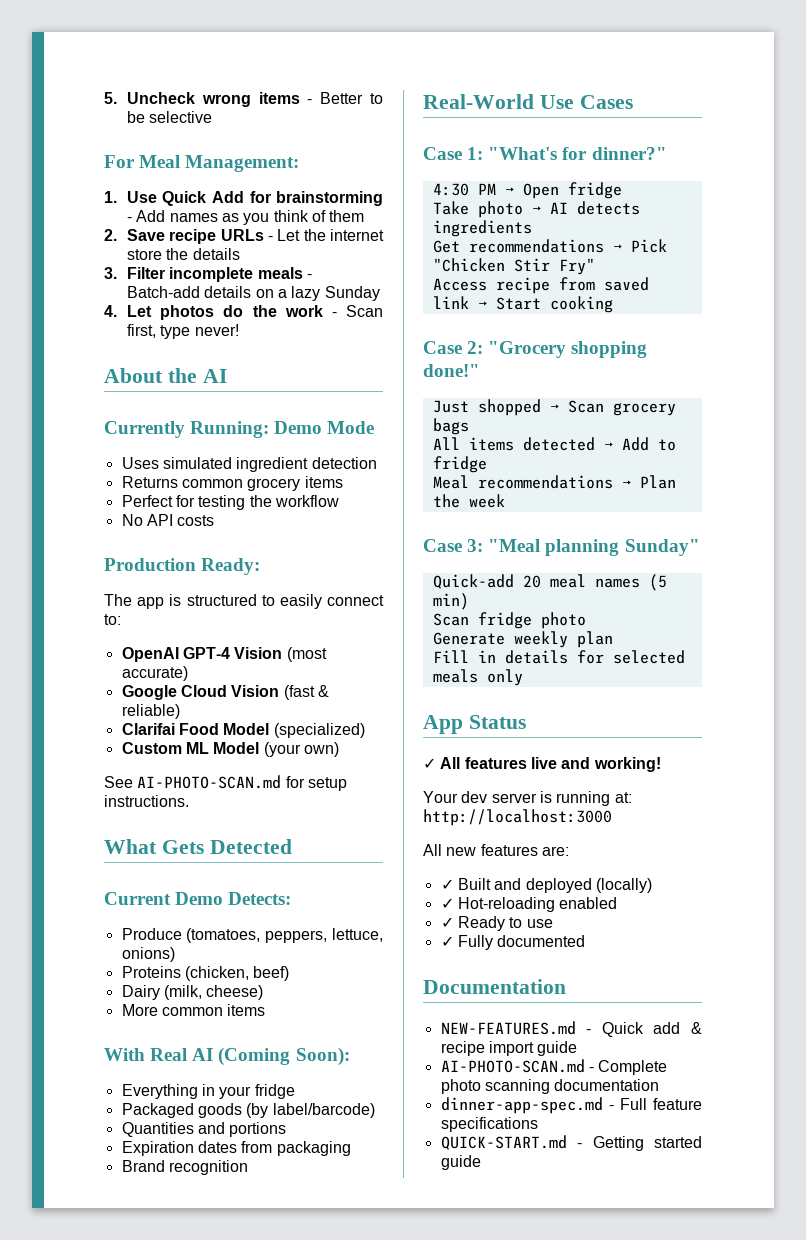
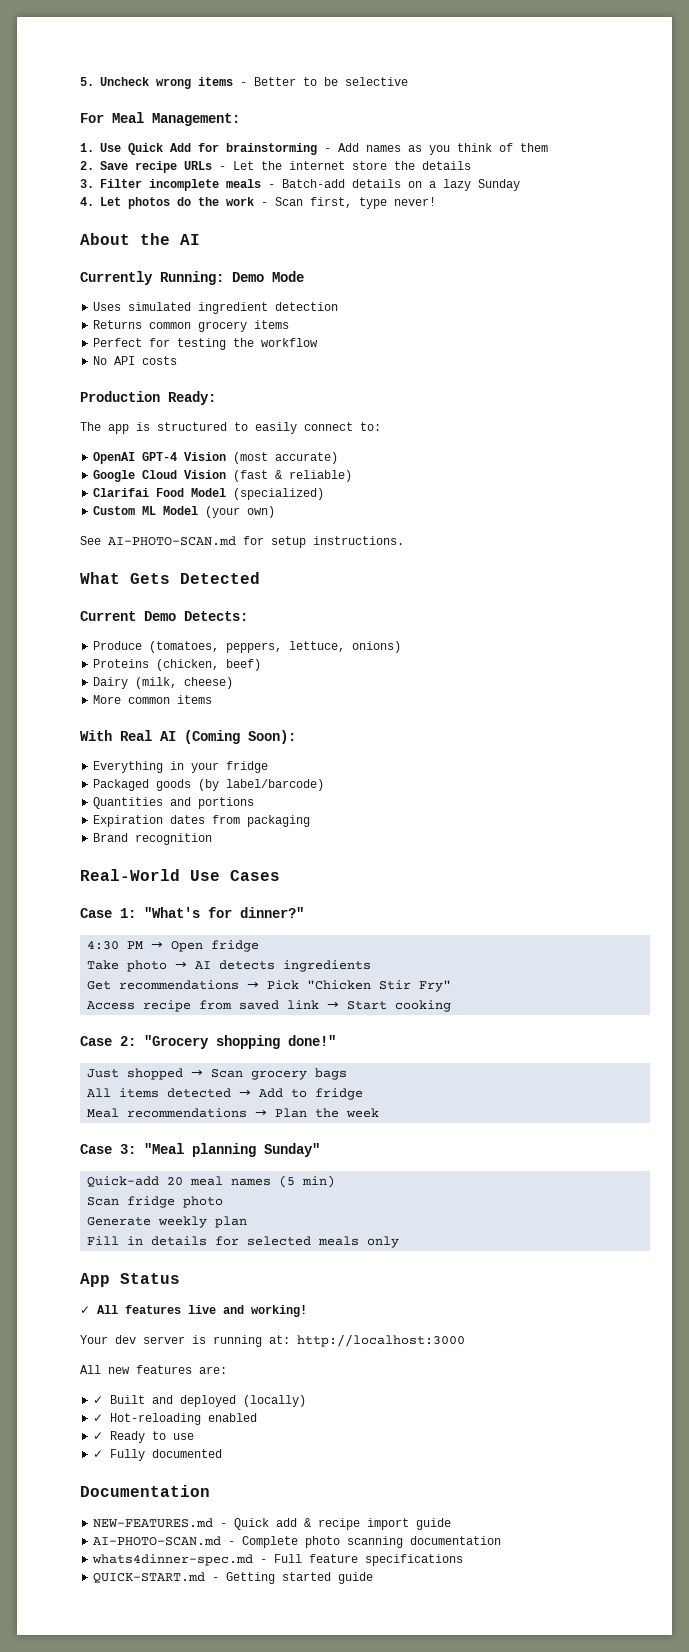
[440,1097,603,1114] dinner-app-spec.md -> [92,1554,254,1566] whats4dinner-spec.md

